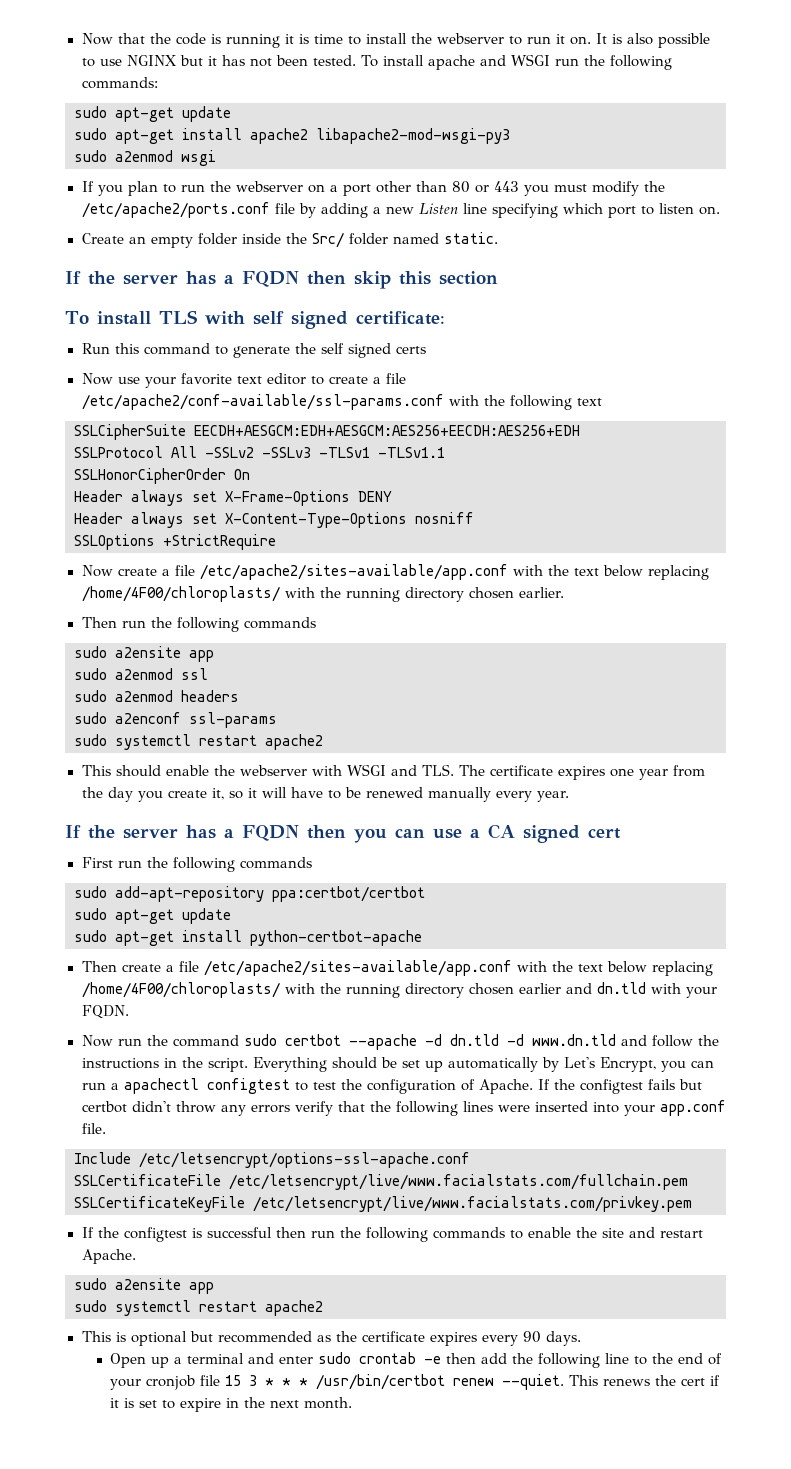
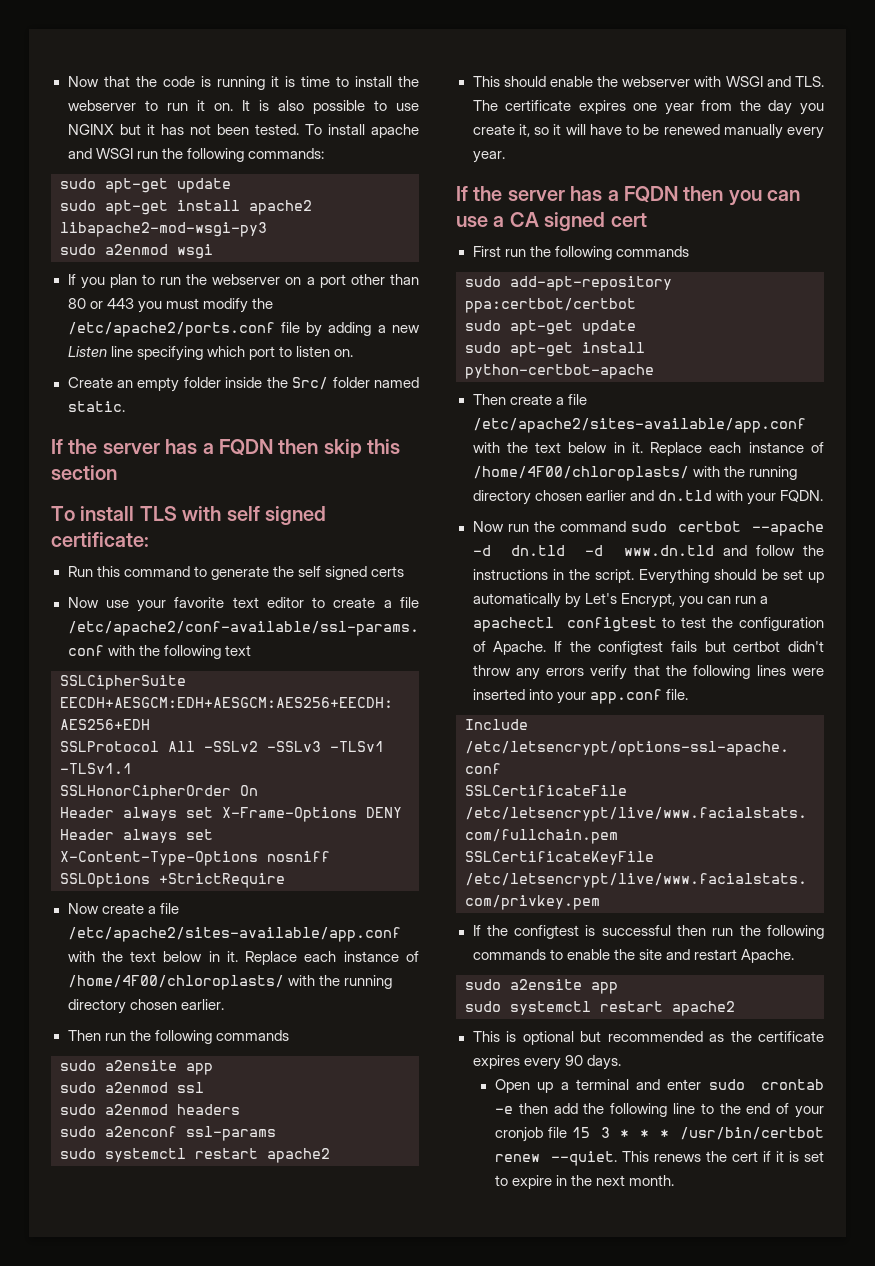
[647,565,709,580] replacing -> [208,951,419,965] in it. Replace each instance of
[651,961,713,976] replacing -> [613,442,824,456] in it. Replace each instance of

